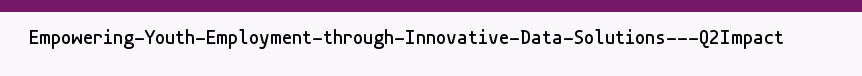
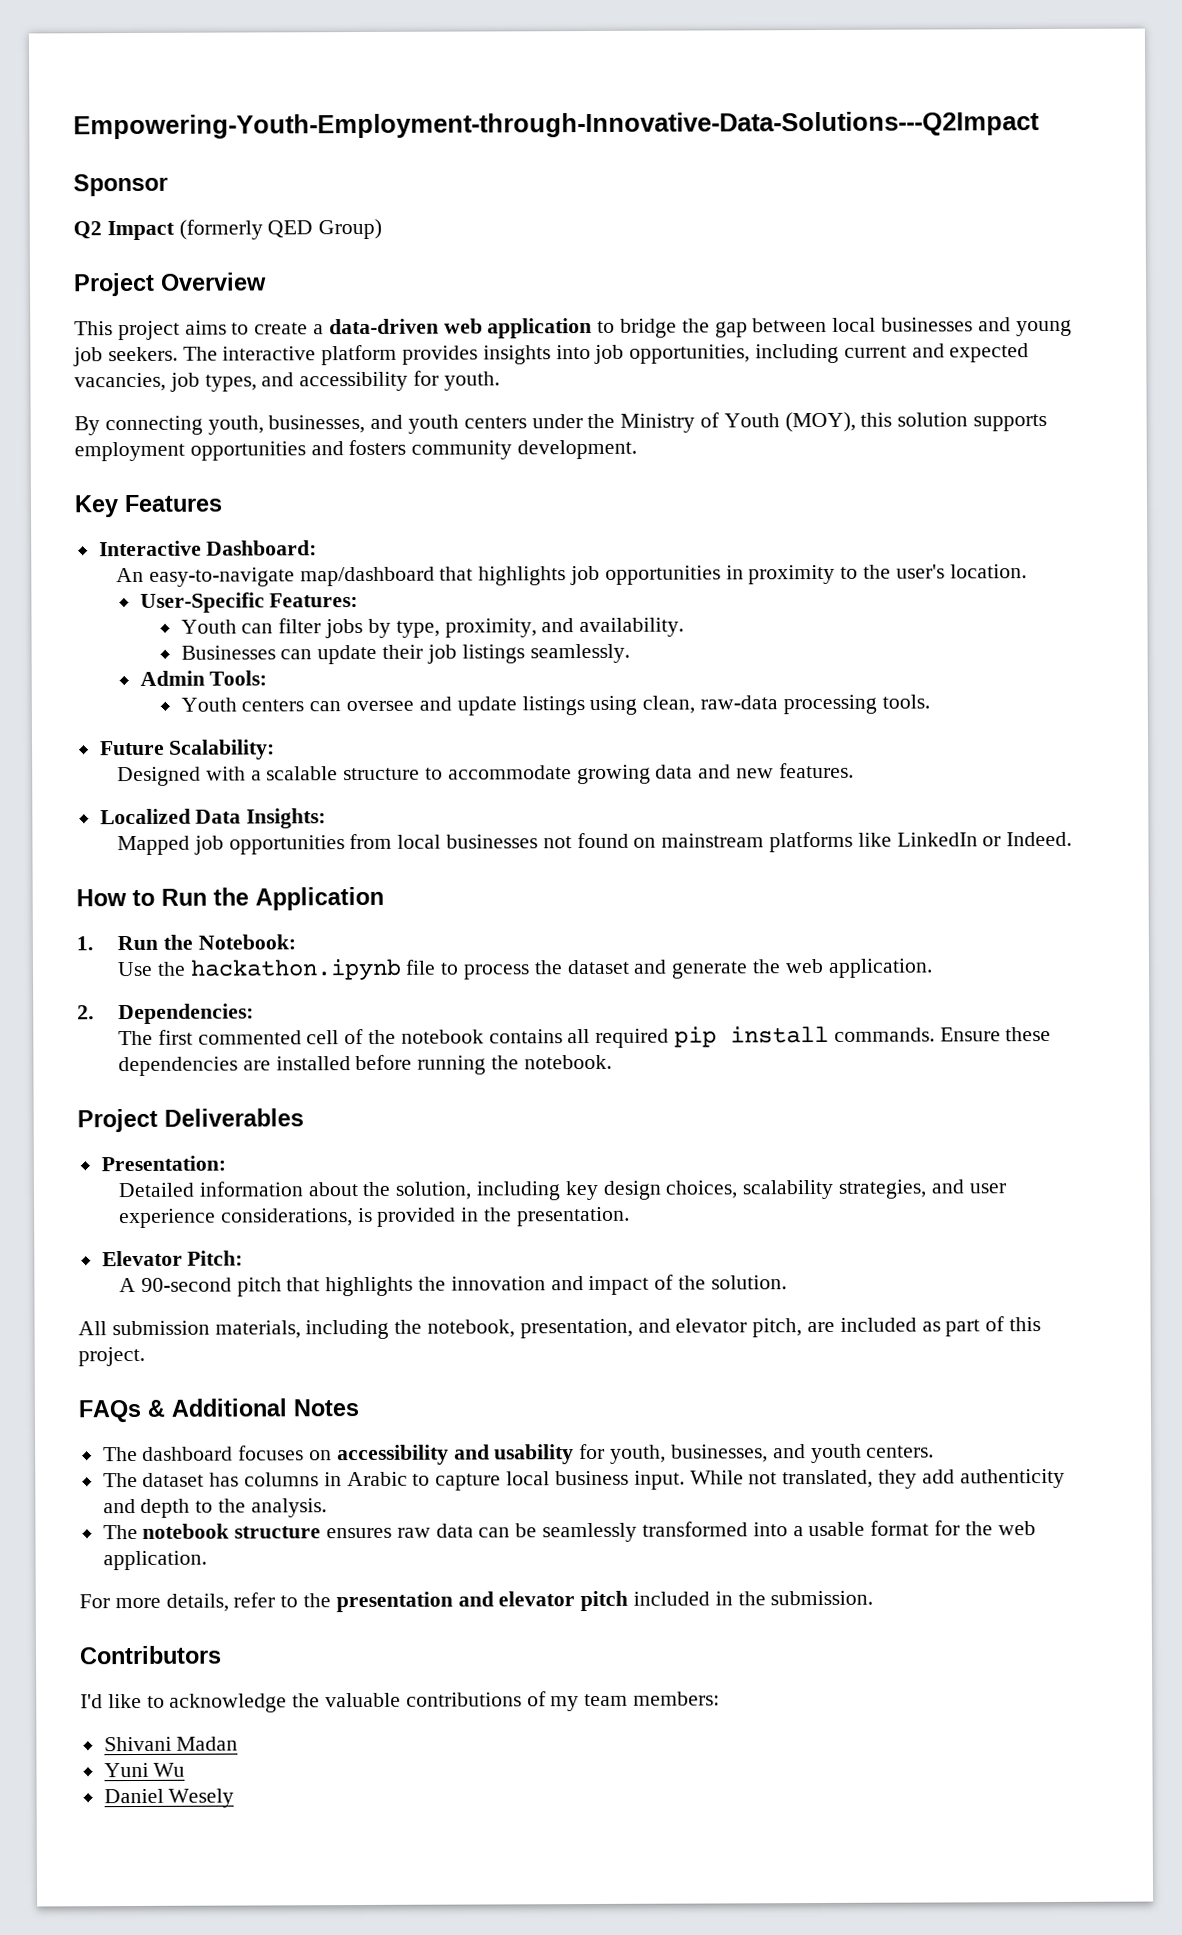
(784, 39) none -> [73,173,168,197] [73,218,383,241] [73,272,267,297] [74,317,1072,341] [73,343,1030,367] [74,370,500,392] [74,411,1048,436] [74,439,638,462] [74,494,223,518] [98,540,318,557] [116,564,1027,587] [139,592,359,613] [180,617,685,639] [180,643,630,665] [139,670,268,686] [180,694,930,716] [99,739,276,760] [117,762,854,787] [99,808,327,829] [117,831,1073,856] [76,886,384,911] [76,934,296,951] [117,958,933,981] [77,1003,255,1025] [118,1025,1052,1048] [118,1054,612,1077] [77,1108,304,1133] [100,1155,226,1172] [118,1179,1006,1201] [119,1206,630,1229] [101,1250,244,1267] [119,1274,787,1297] [78,1316,1042,1340] [78,1346,145,1367] [78,1398,359,1423] [102,1443,935,1466] [102,1468,1065,1491] [102,1498,327,1518] [102,1520,1036,1543] [102,1550,207,1571] [79,1590,874,1613] [79,1645,222,1665] [80,1691,721,1713] [103,1736,239,1752] [103,1762,186,1778] [103,1788,235,1808] // Sponsor // Q2 Impact (formerly QED Group) // Project Overview // This project aims to create a data-driven web application to bridge the gap between local businesses and young job seekers. The interactive platform provides insights into job opportunities, including current and expected vacancies, job types, and accessibility for youth. // By connecting youth, businesses, and youth centers under the Ministry of Youth (MOY), this solution supports employment opportunities and fosters community development. // Key Features // Interactive Dashboard: // An easy-to-navigate map/dashboard that highlights job opportunities in proximity to the user's location. // User-Specific Features: // Youth can filter jobs by type, proximity, and availability. // Businesses can update their job listings seamlessly. // Admin Tools: // Youth centers can oversee and update listings using clean, raw-data processing tools. // Future Scalability: // Designed with a scalable structure to accommodate growing data and new features. // Localized Data Insights: // Mapped job opportunities from local businesses not found on mainstream platforms like LinkedIn or Indeed. // How to Run the Application // 1. Run the Notebook: // Use the hackathon.ipynb file to process the dataset and generate the web application. // 2. Dependencies: // The first commented cell of the notebook contains all required pip install commands. Ensure these dependencies are installed before running the notebook. // Project Deliverables // Presentation: // Detailed information about the solution, including key design choices, scalability strategies, and user experience considerations, is provided in the presentation. // Elevator Pitch: // A 90-second pitch that highlights the innovation and impact of the solution. // All submission materials, including the notebook, presentation, and elevator pitch, are included as part of this project. // FAQs & Additional Notes // The dashboard focuses on accessibility and usability for youth, businesses, and youth centers. // The dataset has columns in Arabic to capture local business input. While not translated, they add authenticity and depth to the analysis. // The notebook structure ensures raw data can be seamlessly transformed into a usable format for the web application. // For more details, refer to the presentation and elevator pitch included in the submission. // Contributors // I'd like to acknowledge the valuable contributions of my team members: // Shivani Madan // Yuni Wu // Daniel Wesely

